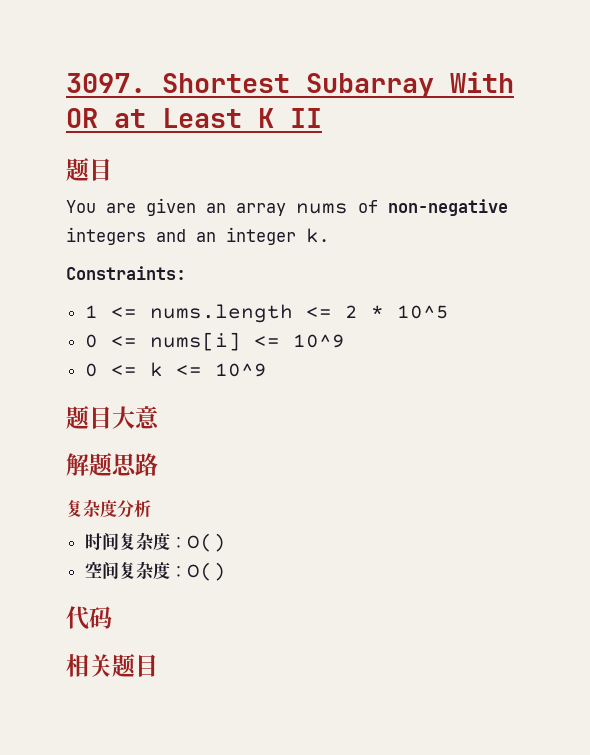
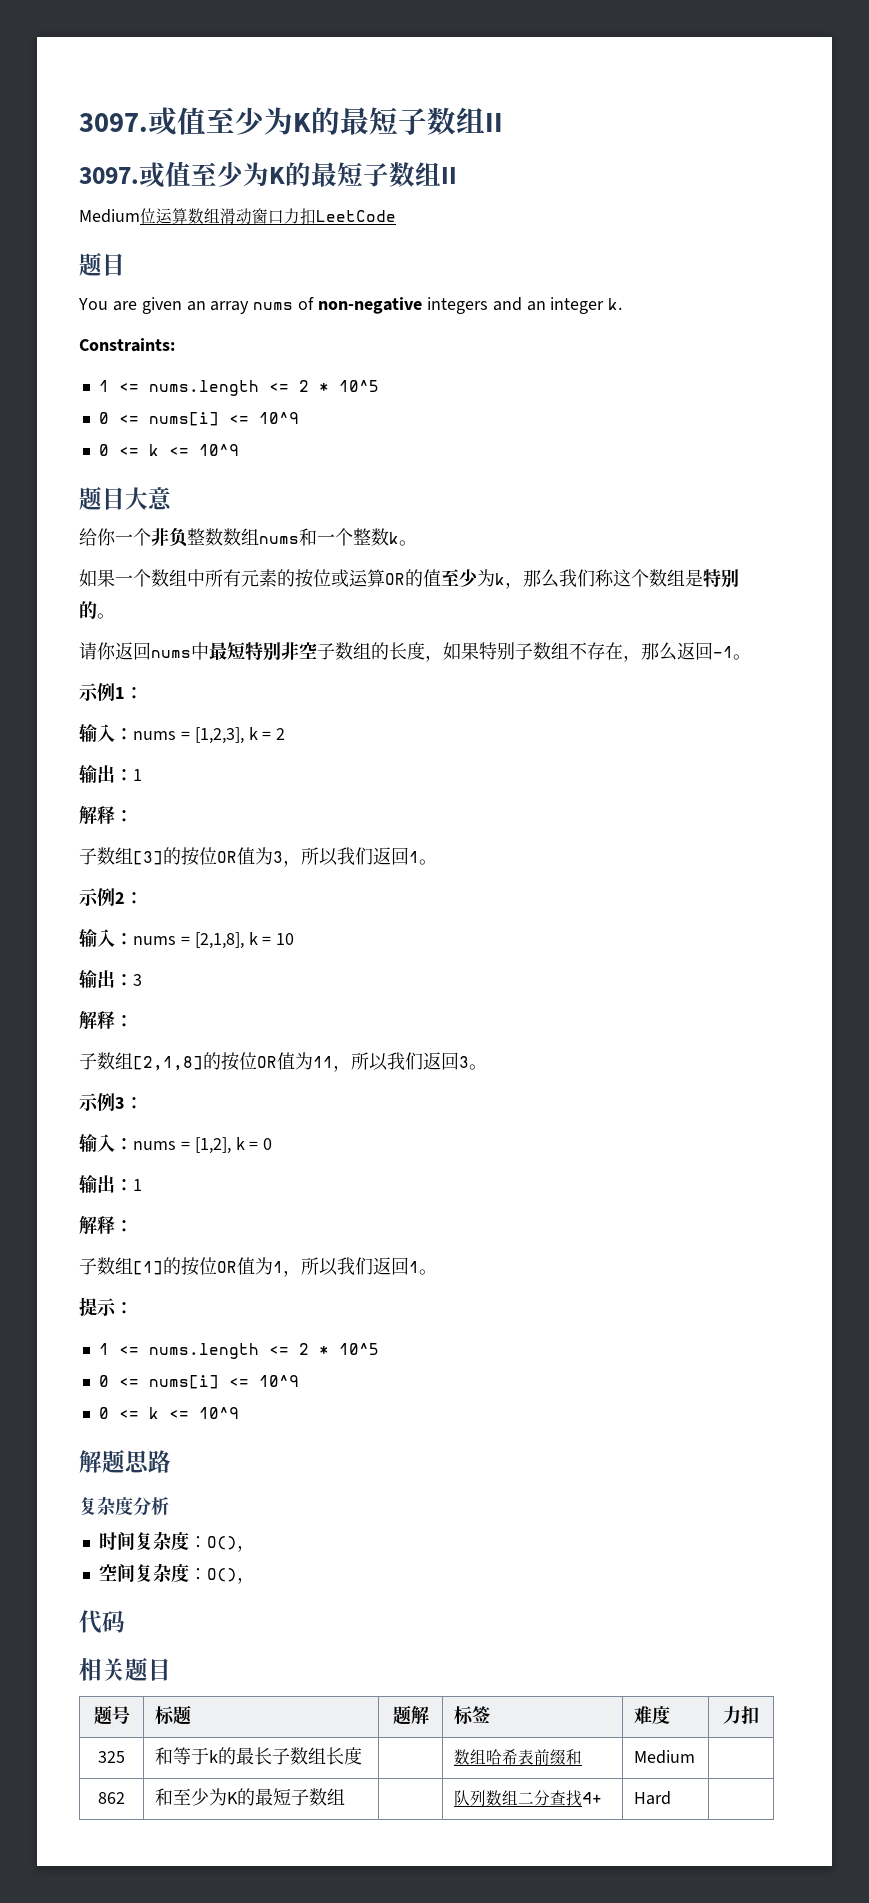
[66,72,514,98] [66,108,322,128] 3097. Shortest Subarray With OR at Least K II -> [79,107,503,136] [79,161,457,188] [79,208,396,225] 3097.或值至少为K的最短子数组II // 3097.或值至少为K的最短子数组II // Medium位运算数组滑动窗口力扣LeetCode
(160, 418) none -> [79,527,417,547] [79,569,739,589] [79,601,115,619] [79,642,751,662] [79,683,143,701] [79,723,286,744] [79,764,142,783] [79,806,133,824] [79,847,437,867] [79,888,143,906] [79,928,295,949] [79,969,142,988] [79,1011,133,1029] [79,1052,487,1072] [79,1093,143,1111] [79,1133,273,1154] [79,1174,142,1193] [79,1216,133,1234] [79,1257,437,1277] [79,1297,133,1316] [98,1343,379,1359] [98,1375,299,1389] [98,1407,239,1419] // 给你一个非负整数数组nums和一个整数k。 // 如果一个数组中所有元素的按位或运算OR的值至少为k，那么我们称这个数组是特别的。 // 请你返回nums中最短特别非空子数组的长度，如果特别子数组不存在，那么返回-1。 // 示例1： // 输入：nums = [1,2,3], k = 2 // 输出：1 // 解释： // 子数组[3]的按位OR值为3，所以我们返回1。 // 示例2： // 输入：nums = [2,1,8], k = 10 // 输出：3 // 解释： // 子数组[2,1,8]的按位OR值为11，所以我们返回3。 // 示例3： // 输入：nums = [1,2], k = 0 // 输出：1 // 解释： // 子数组[1]的按位OR值为1，所以我们返回1。 // 提示： // 1 <= nums.length <= 2 * 10^5 // 0 <= nums[i] <= 10^9 // 0 <= k <= 10^9
(226, 542) none -> [236,1545,255,1552] ，
(226, 571) none -> [236,1577,255,1584] ，
(158, 665) none -> [93,1705,130,1725] [155,1705,192,1725] [392,1705,429,1725] [454,1706,491,1725] [634,1706,671,1724] [723,1706,759,1724] [98,1751,125,1763] [155,1747,363,1765] [454,1749,583,1765] [634,1750,696,1764] [98,1792,125,1804] [155,1788,346,1806] [454,1790,603,1806] [634,1791,672,1805] // 题号 | 标题 | 题解 | 标签 | 难度 | 力扣 // 325 | 和等于k的最长子数组长度 | | 数组哈希表前缀和 | Medium | // 862 | 和至少为K的最短子数组 | | 队列数组二分查找4+ | Hard |

